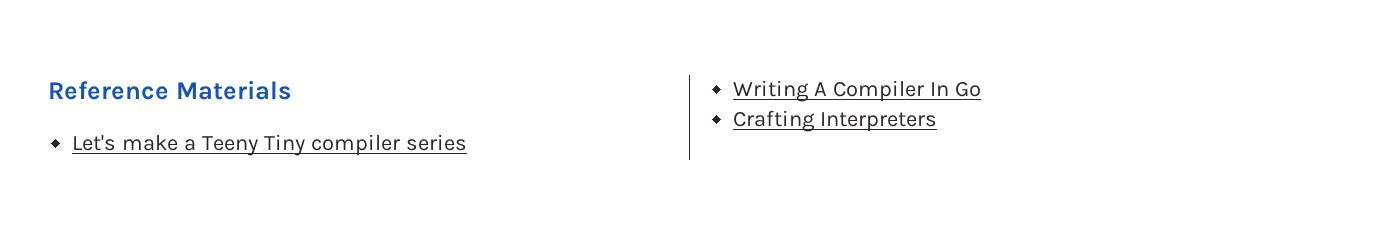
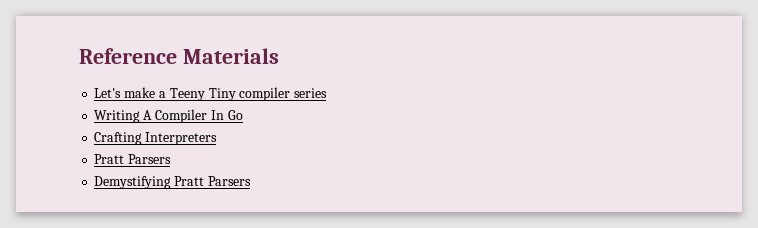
(938, 122) none -> [94,154,172,164] [94,176,251,189] // Pratt Parsers // Demystifying Pratt Parsers

